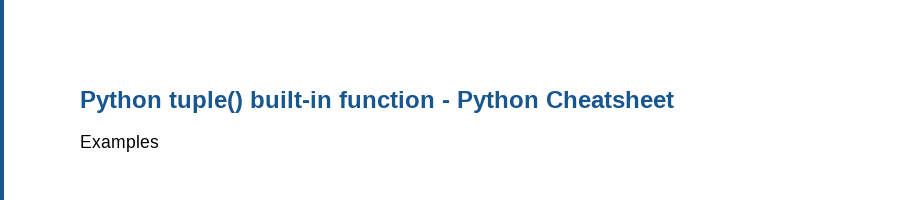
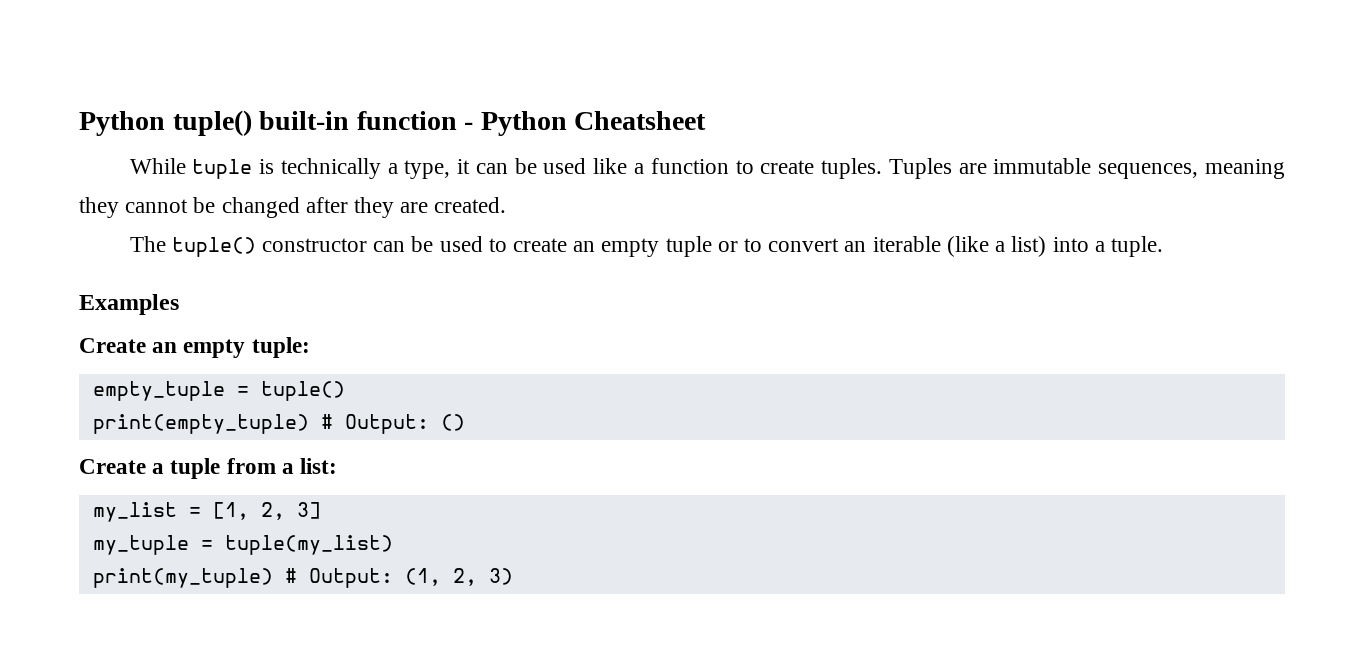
[80,135,159,152] Examples -> [129,158,1285,179] [79,197,507,218] [129,236,1163,257] [79,294,179,315] [79,337,310,358] [92,381,345,401] [92,414,465,434] [79,458,338,479] [92,502,321,522] [92,535,393,555] [92,568,513,588] While tuple is technically a type, it can be used like a function to create tuples. Tuples are immutable sequences, meaning they cannot be changed after they are created. // The tuple() constructor can be used to create an empty tuple or to convert an iterable (like a list) into a tuple. // Examples // Create an empty tuple: // empty_tuple = tuple() // print(empty_tuple) # Output: () // Create a tuple from a list: // my_list = [1, 2, 3] // my_tuple = tuple(my_list) // print(my_tuple) # Output: (1, 2, 3)

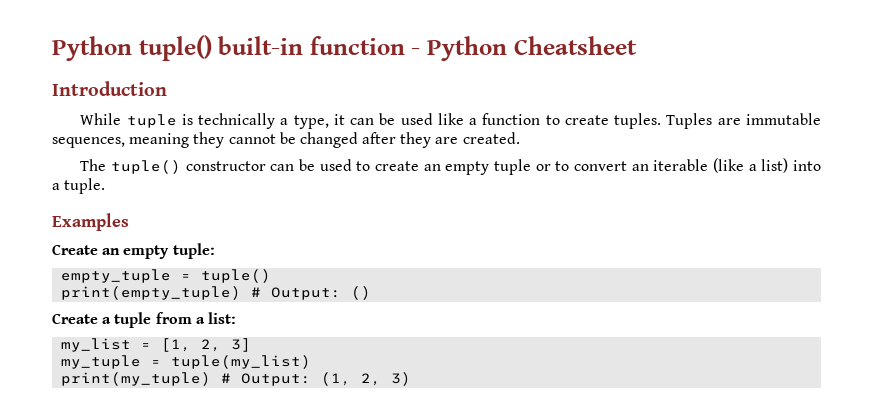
(707, 120) none -> [52,81,167,96] // Introduction

